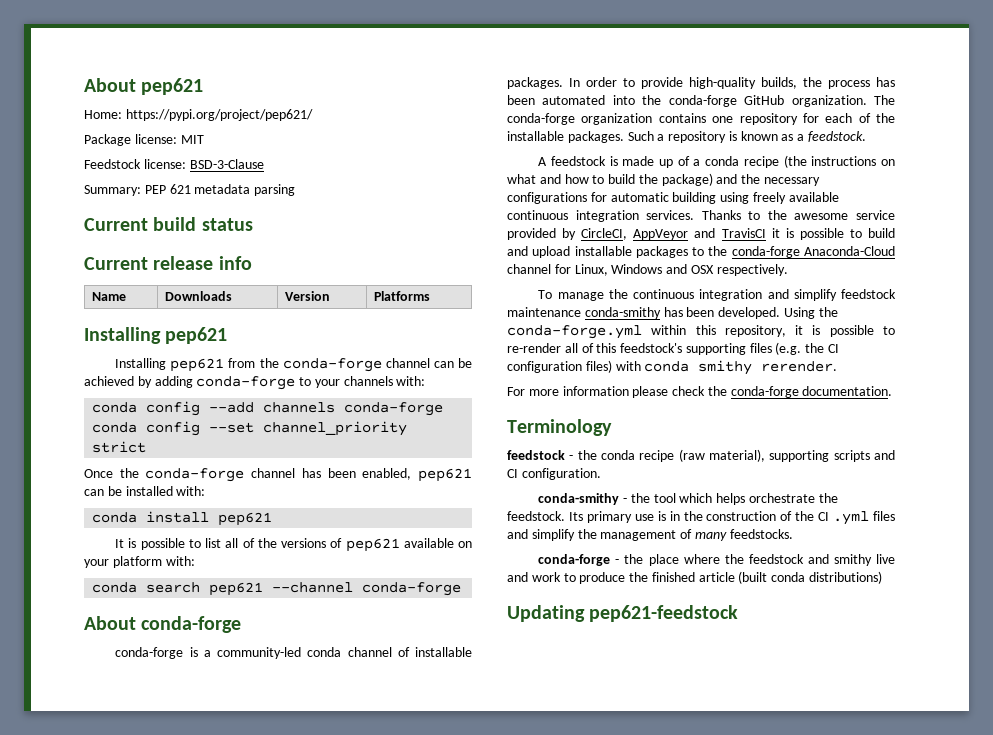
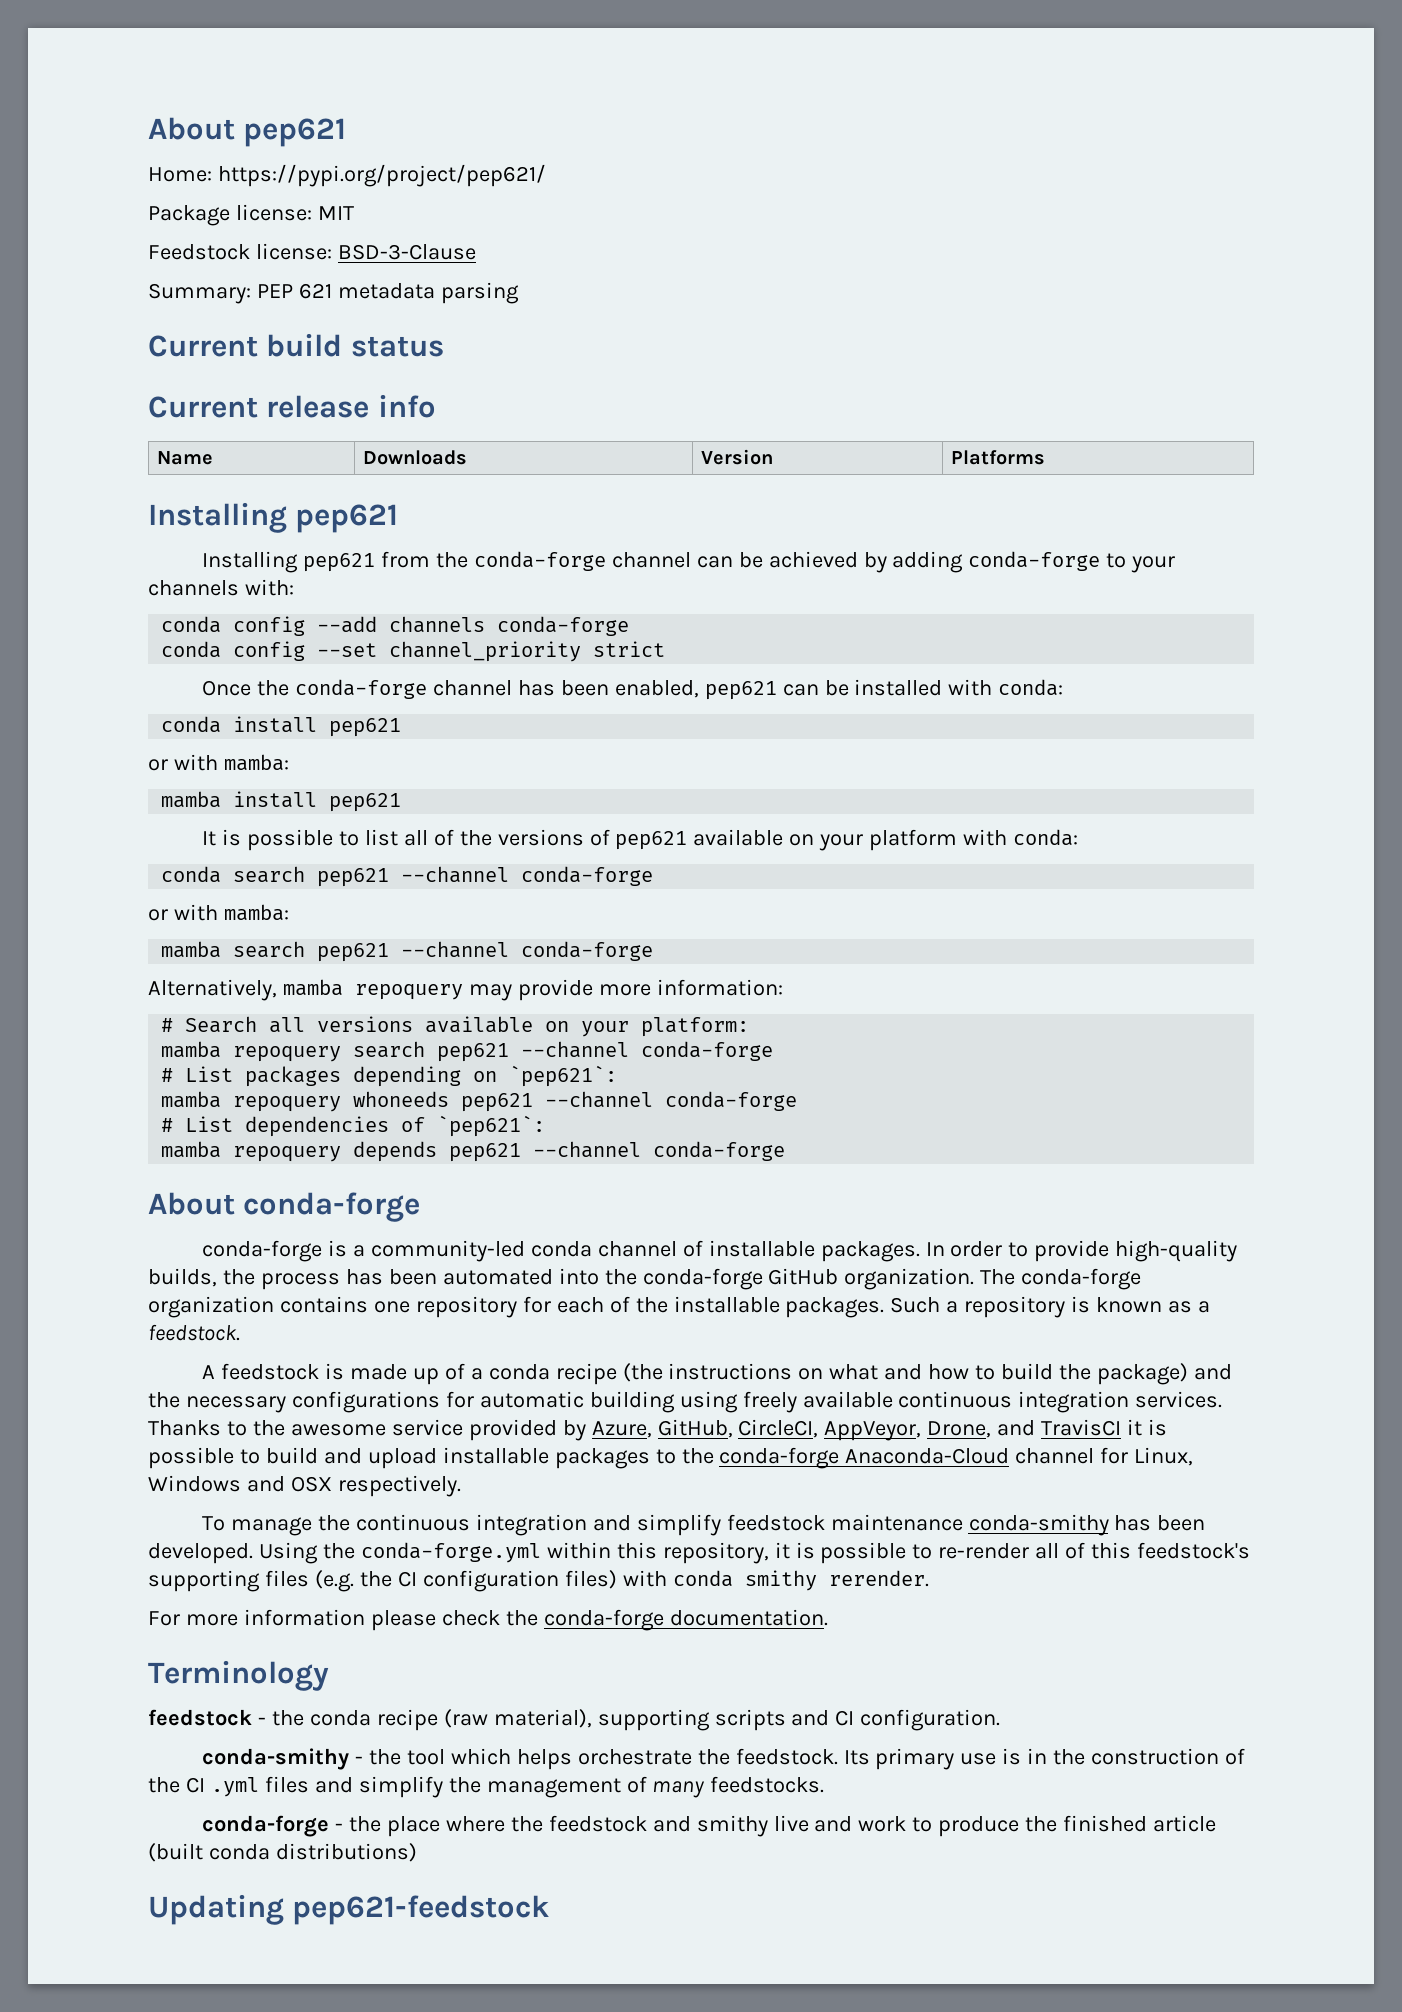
[176,486,206,496] with: -> [948,679,1064,696] with conda:
(273, 519) none -> [148,754,289,771] [161,791,402,812] // or with mamba: // mamba install pep621
[165,556,195,566] with: -> [963,829,1079,846] with conda:
(462, 589) none -> [148,904,289,921] [161,941,654,962] [148,979,783,1001] [161,1016,750,1037] [161,1041,774,1062] [161,1065,618,1087] [161,1091,798,1112] [161,1115,546,1137] [161,1141,786,1162] // or with mamba: // mamba search pep621 --channel conda-forge // Alternatively, mamba repoquery may provide more information: // # Search all versions available on your platform: // mamba repoquery search pep621 --channel conda-forge // # List packages depending on `pep621`: // mamba repoquery whoneeds pep621 --channel conda-forge // # List dependencies of `pep621`: // mamba repoquery depends pep621 --channel conda-forge
[581,228,689,240] CircleCI, AppVeyor -> [591,1419,992,1441] Azure, GitHub, CircleCI, AppVeyor, Drone,

